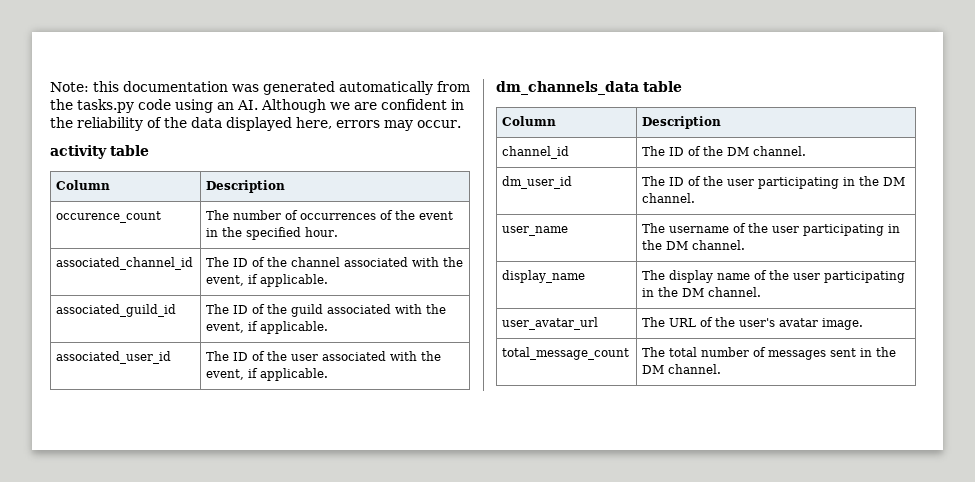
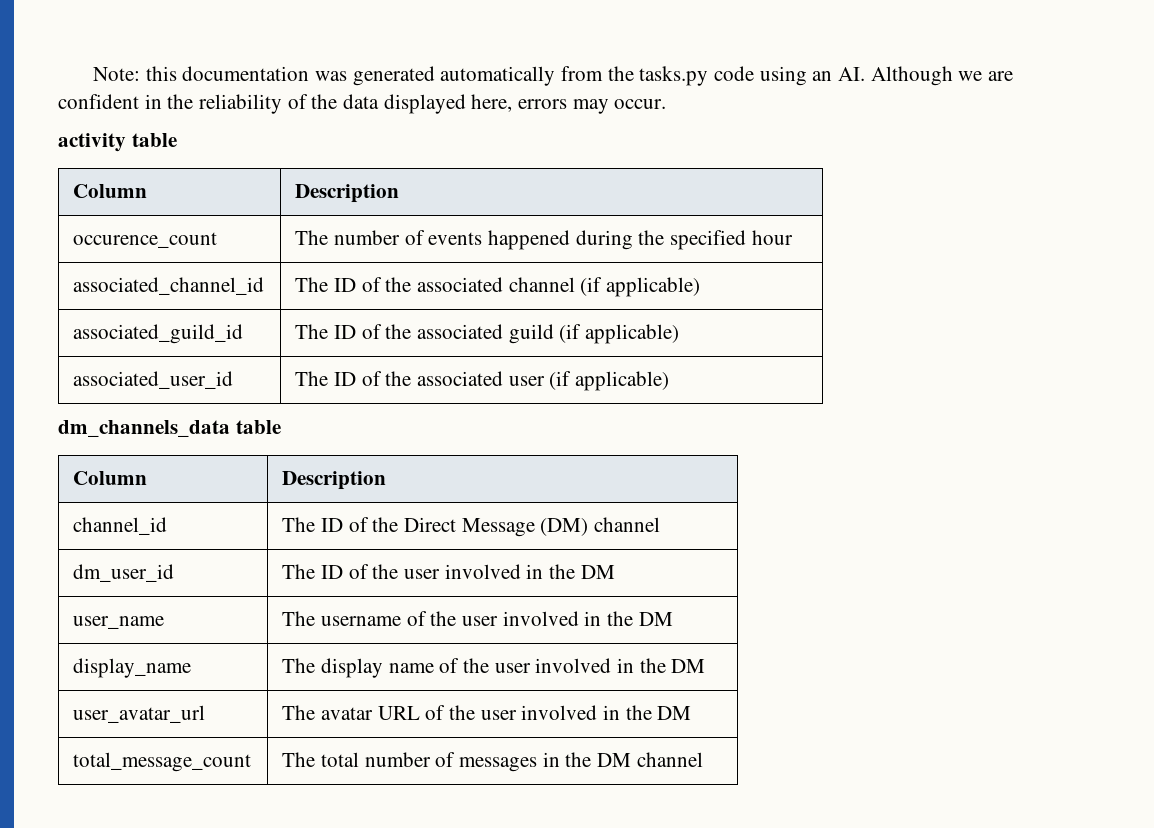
[300,210,454,220] [206,228,219,237] occurrences of the event in -> [428,230,633,250] events happened during
[305,227,339,237] hour. -> [751,230,793,245] hour
[291,257,464,267] [206,274,329,287] channel associated with the event, if applicable. -> [417,277,701,297] associated channel (if applicable)
[291,304,447,317] [206,321,329,334] guild associated with the event, if applicable. -> [417,324,680,344] associated guild (if applicable)
[291,351,442,361] [206,368,329,381] user associated with the event, if applicable. -> [417,371,670,391] associated user (if applicable)
[727,146,807,156] DM channel. -> [404,517,661,537] Direct Message (DM) channel
[758,176,906,189] [642,193,696,203] participating in the DM channel. -> [444,564,615,579] involved in the DM
[803,224,901,236] [642,240,746,250] participating in the DM channel. -> [502,611,673,626] involved in the DM
[824,271,906,283] [642,287,762,297] participating in the DM channel. -> [535,658,706,673] involved in the DM
(666, 322) none -> [321,707,374,720] avatar
[739,318,864,330] user's avatar image. -> [480,705,692,720] user involved in the DM
[830,347,897,357] [642,364,722,374] sent in the DM channel. -> [542,752,703,767] in the DM channel

